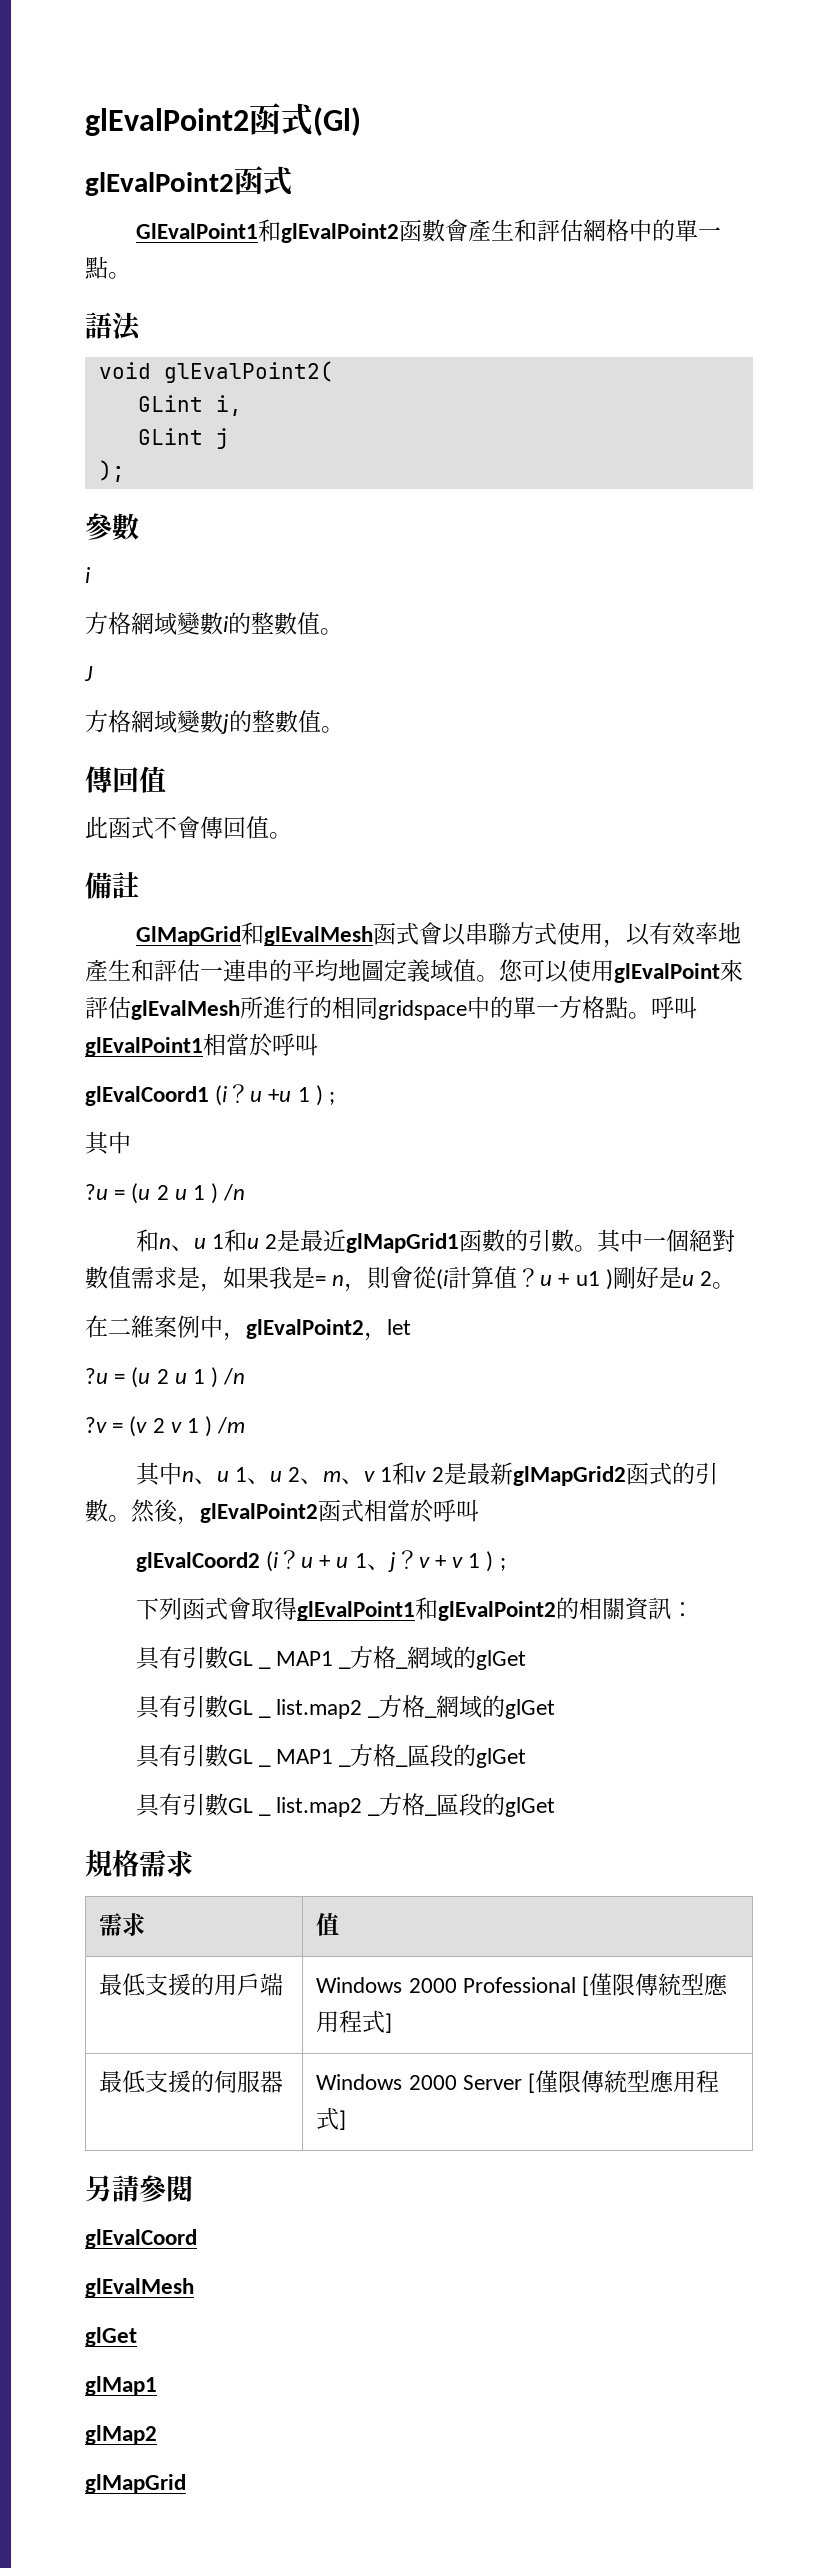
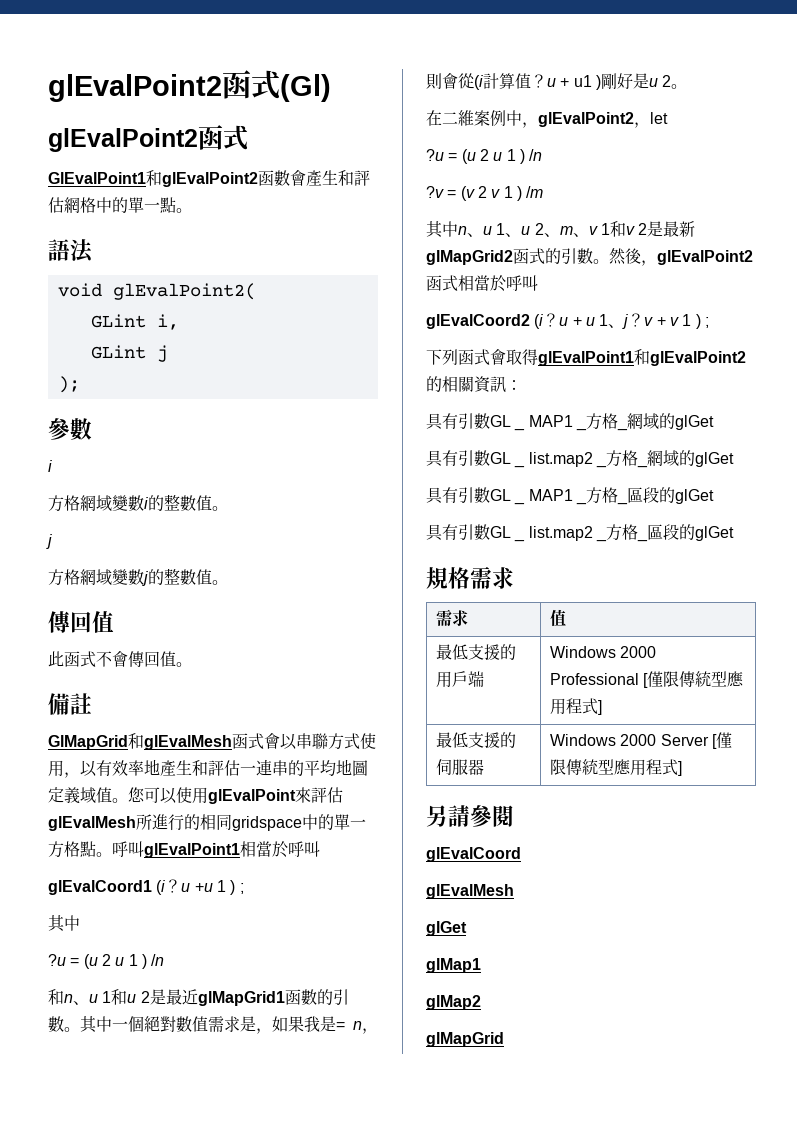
[84,666,93,681] J -> [46,534,52,549] j

